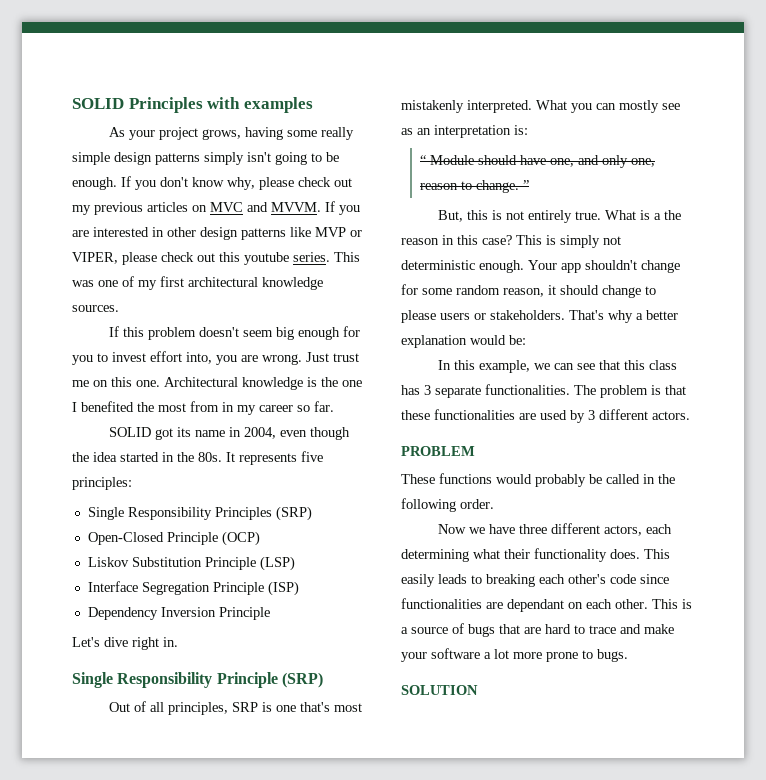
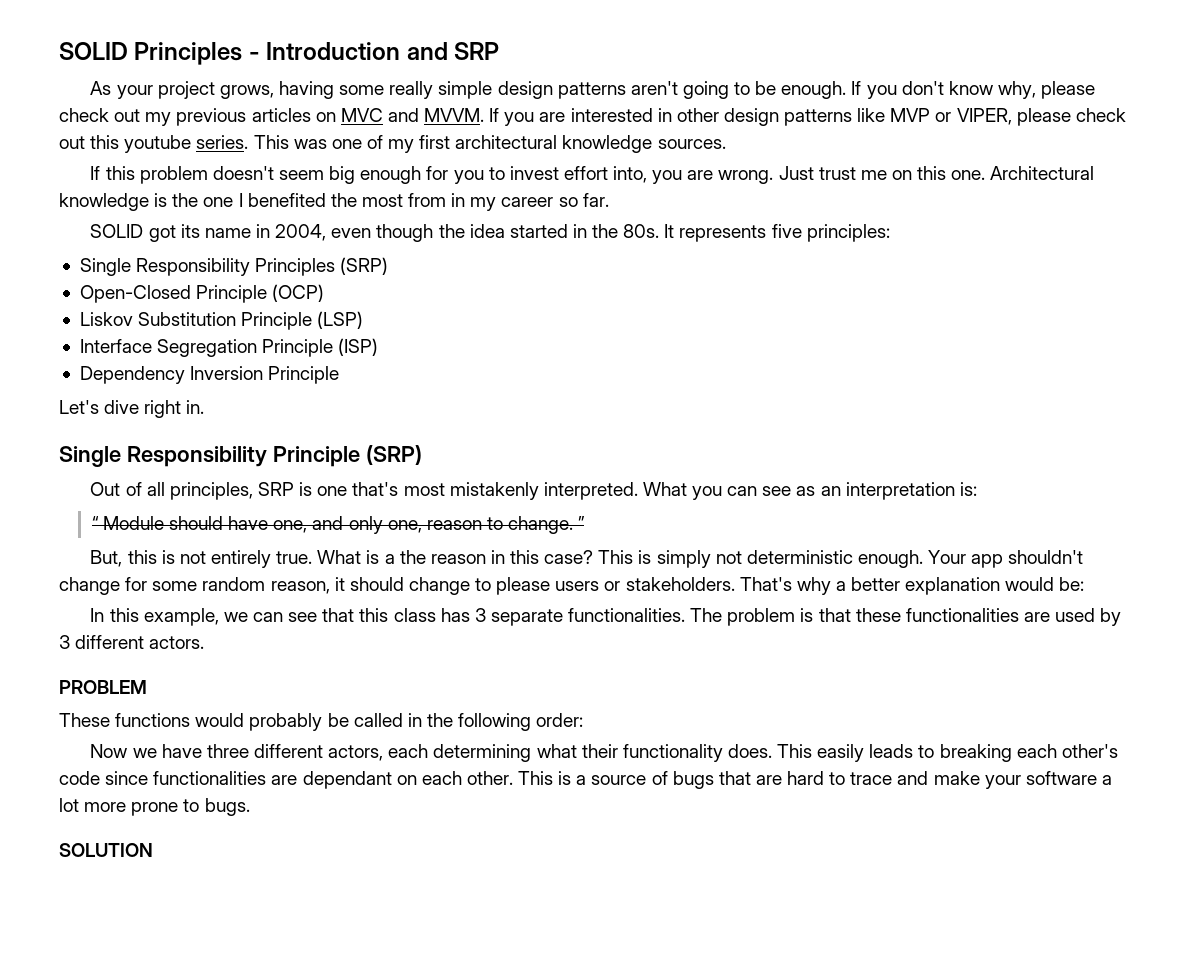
[207,97,313,113] with examples -> [248,42,500,60] - Introduction and SRP
[204,152,271,165] simply isn't -> [630,81,678,95] aren't
[619,100,659,113] mostly -> (758, 491) none
[460,499,494,509] order. -> [536,713,584,727] order:

